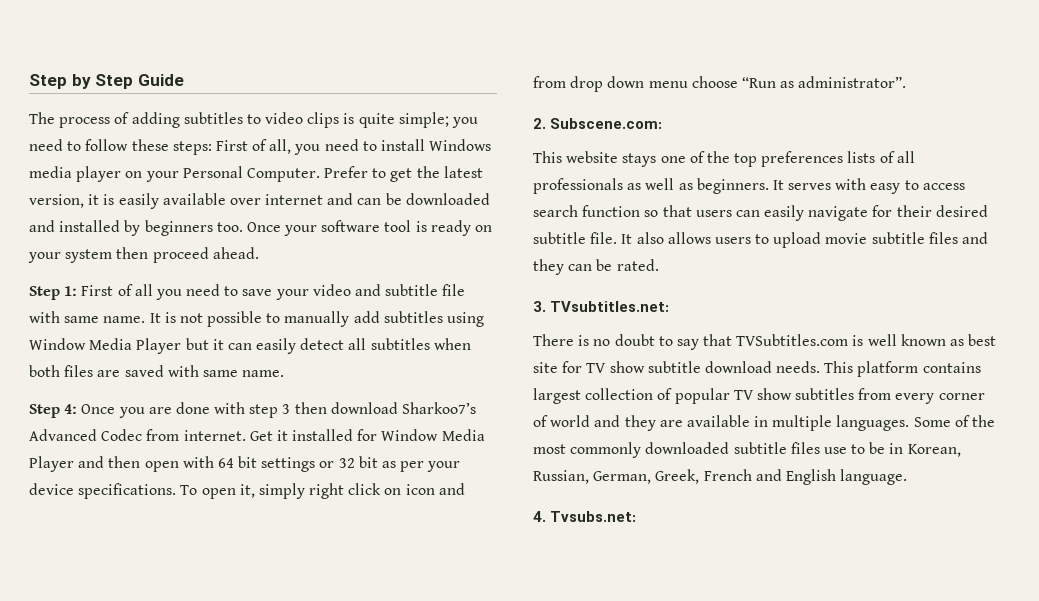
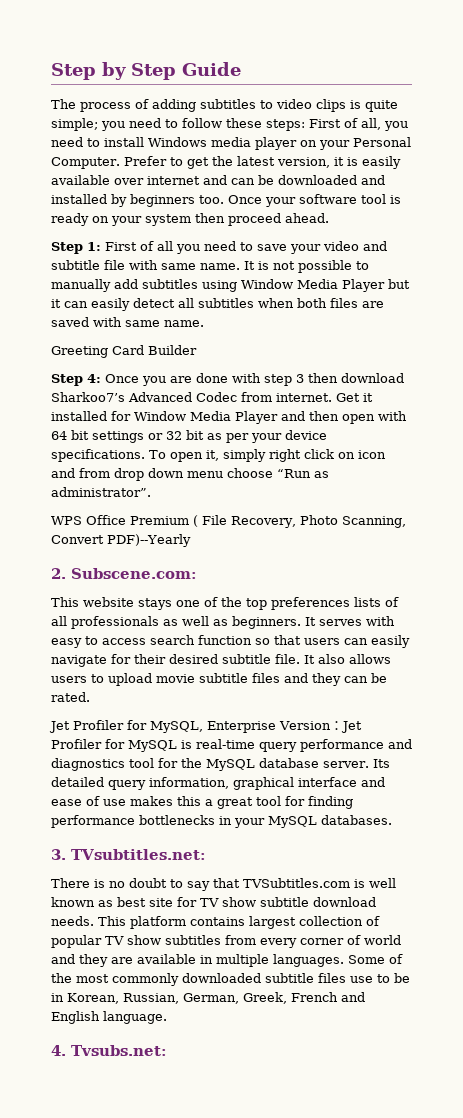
(285, 373) none -> [51,345,197,358] // Greeting Card Builder
(907, 82) none -> [51,515,406,528] [51,534,191,547] // WPS Office Premium ( File Recovery, Photo Scanning, Convert PDF)--Yearly
(659, 265) none -> [49,720,362,733] [51,739,412,752] [51,758,390,771] [51,777,385,790] [51,796,353,809] [51,815,392,828] // Jet Profiler for MySQL, Enterprise Version：Jet Profiler for MySQL is real-time query performance and diagnostics tool for the MySQL database server. Its detailed query information, graphical interface and ease of use makes this a great tool for finding performance bottlenecks in your MySQL databases.

